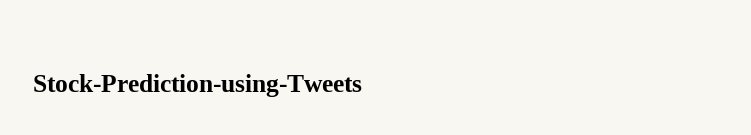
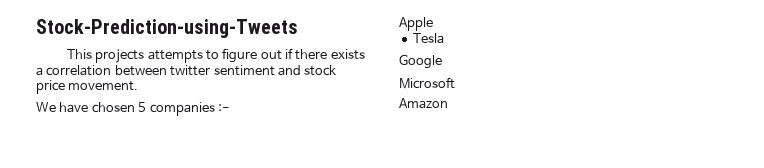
(362, 85) none -> [66,48,365,63] [36,65,337,76] [36,80,139,94] [36,102,230,116] [399,17,433,31] [412,33,444,44] [399,54,442,69] [399,77,455,89] [399,98,448,109] // This projects attempts to figure out if there exists a correlation between twitter sentiment and stock price movement. // We have chosen 5 companies :- // Apple // Tesla // Google // Microsoft // Amazon

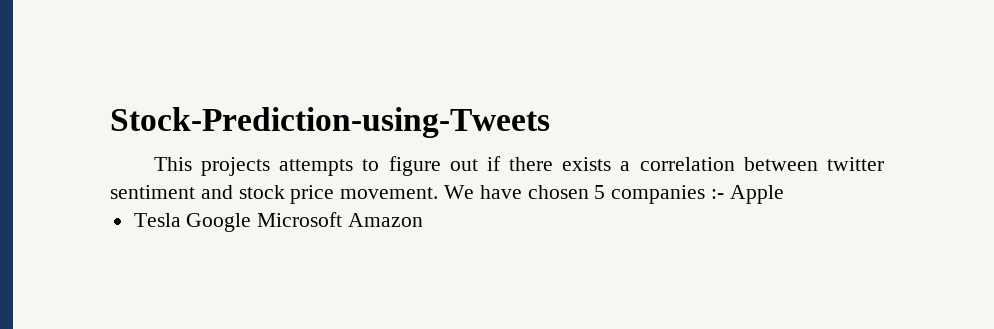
(139, 86) // -> (439, 193) none
(230, 108) // -> (725, 194) none
(444, 38) // -> (181, 220) none
(442, 61) // -> (252, 222) none
(455, 83) // -> (343, 219) none

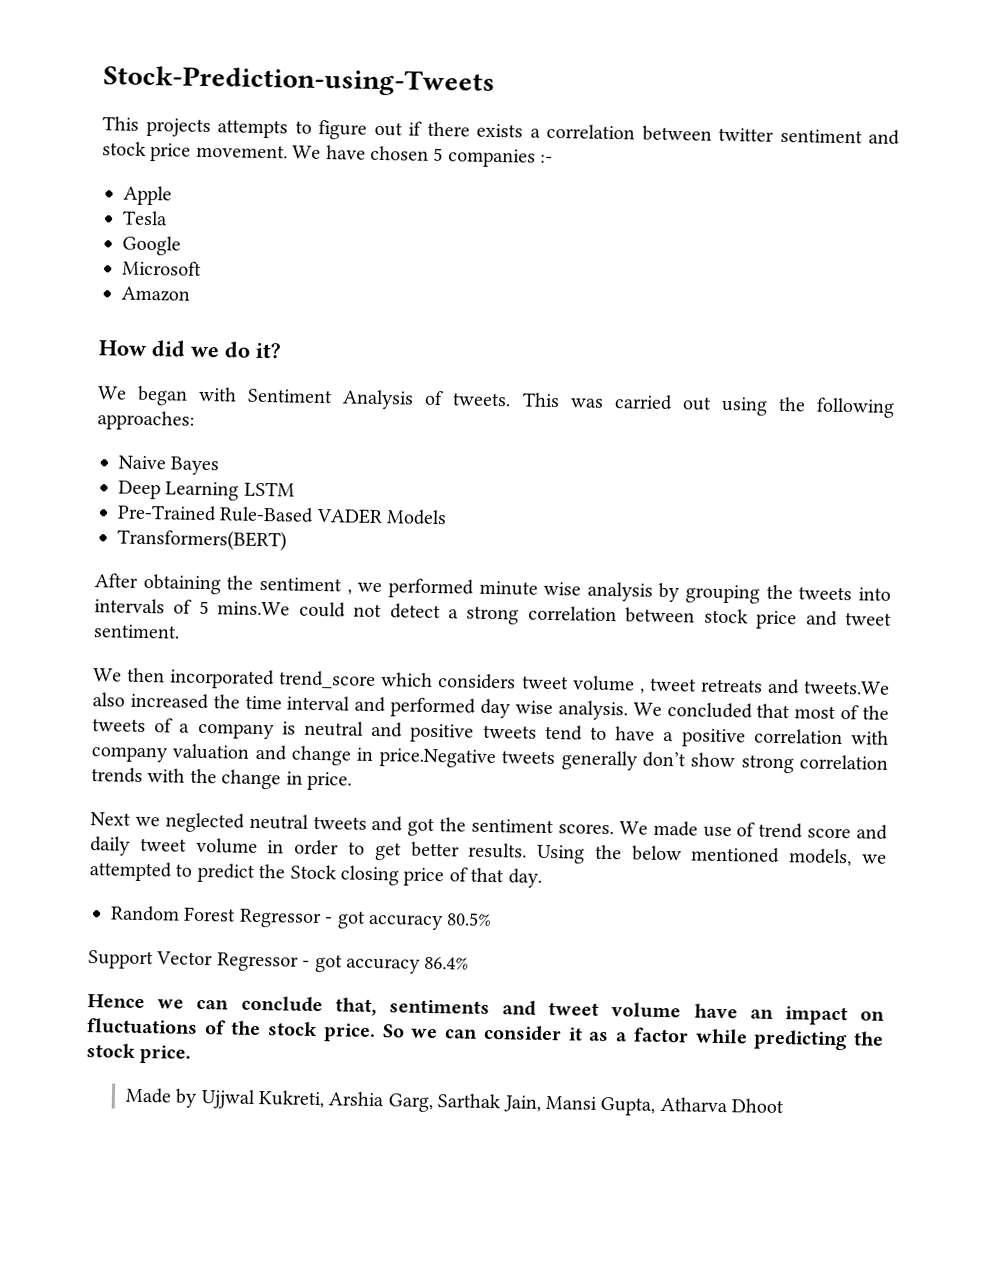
(725, 194) none -> (554, 158) //
(181, 220) none -> (168, 218) //
(252, 222) none -> (181, 245) //
(343, 219) none -> (202, 268) //
(424, 220) none -> [98,340,282,359] [97,385,896,418] [97,410,195,431] [118,455,220,476] [118,480,295,501] [117,504,448,526] [117,528,287,552] [94,573,891,604] [94,598,893,630] [93,624,180,639] [93,667,891,695] [92,692,890,721] [92,718,890,748] [91,743,889,774] [91,767,352,791] [90,812,888,840] [90,836,888,867] [89,861,542,888] [110,905,493,931] [88,950,470,974] [87,994,885,1026] [87,1018,885,1051] [86,1043,192,1064] [124,1087,785,1116] // How did we do it? // We began with Sentiment Analysis of tweets. This was carried out using the following approaches: // Naive Bayes // Deep Learning LSTM // Pre-Trained Rule-Based VADER Models // Transformers(BERT) // After obtaining the sentiment , we performed minute wise analysis by grouping the tweets into intervals of 5 mins.We could not detect a strong correlation between stock price and tweet sentiment. // We then incorporated trend_score which considers tweet volume , tweet retreats and tweets.We also increased the time interval and performed day wise analysis. We concluded that most of the tweets of a company is neutral and positive tweets tend to have a positive correlation with company valuation and change in price.Negative tweets generally don’t show strong correlation trends with the change in price. // Next we neglected neutral tweets and got the sentiment scores. We made use of trend score and daily tweet volume in order to get better results. Using the below mentioned models, we attempted to predict the Stock closing price of that day. // Random Forest Regressor - got accuracy 80.5% // Support Vector Regressor - got accuracy 86.4% // Hence we can conclude that, sentiments and tweet volume have an impact on fluctuations of the stock price. So we can consider it as a factor while predicting the stock price. // Made by Ujjwal Kukreti, Arshia Garg, Sarthak Jain, Mansi Gupta, Atharva Dhoot

